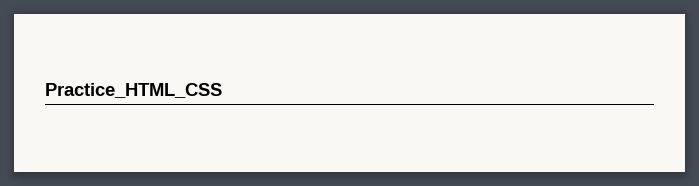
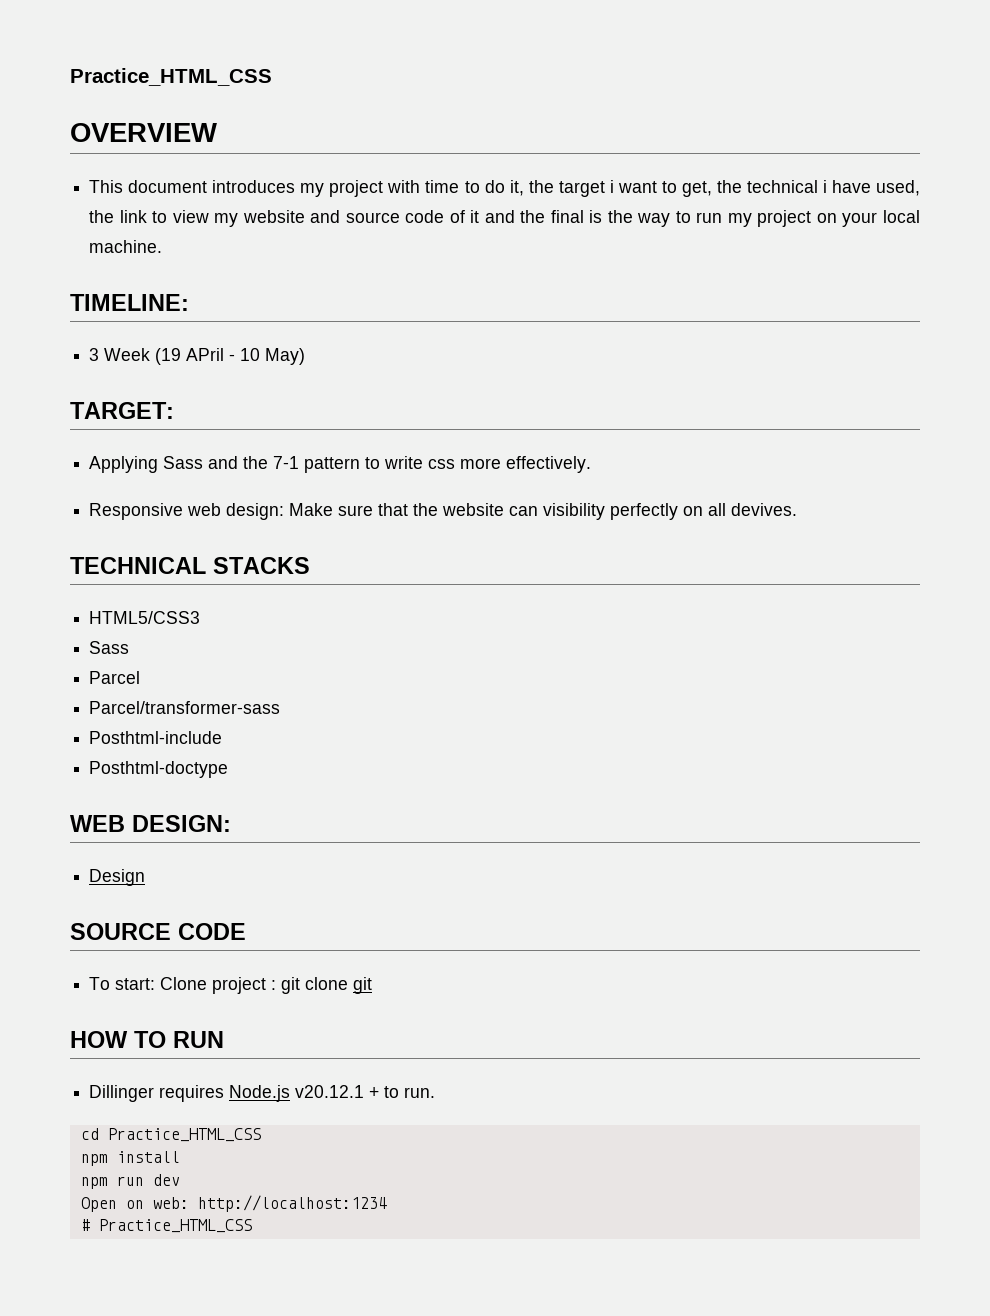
[45,83,222,98] Practice_HTML_CSS -> [70,68,272,86] [70,123,217,142] [89,180,921,197] [89,210,920,227] [89,240,163,253] [70,294,189,311] [89,348,306,365] [70,402,174,419] [89,456,592,473] [89,503,798,520] [70,557,310,574] [89,611,201,624] [89,641,130,654] [89,671,141,684] [89,701,281,714] [89,731,223,744] [89,761,229,778] [70,815,231,832] [89,869,146,886] [70,923,246,940] [89,977,373,994] [70,1031,224,1048] [89,1085,436,1102] [80,1128,261,1142] [80,1151,180,1166] [80,1174,180,1189] [80,1195,387,1212] [80,1219,252,1233] Practice_HTML_CSS // OVERVIEW // This document introduces my project with time to do it, the target i want to get, the technical i have used, the link to view my website and source code of it and the final is the way to run my project on your local machine. // TIMELINE: // 3 Week (19 APril - 10 May) // TARGET: // Applying Sass and the 7-1 pattern to write css more effectively. // Responsive web design: Make sure that the website can visibility perfectly on all devives. // TECHNICAL STACKS // HTML5/CSS3 // Sass // Parcel // Parcel/transformer-sass // Posthtml-include // Posthtml-doctype // WEB DESIGN: // Design // SOURCE CODE // To start: Clone project : git clone git // HOW TO RUN // Dillinger requires Node.js v20.12.1 + to run. // cd Practice_HTML_CSS // npm install // npm run dev // Open on web: http://localhost:1234 // # Practice_HTML_CSS

